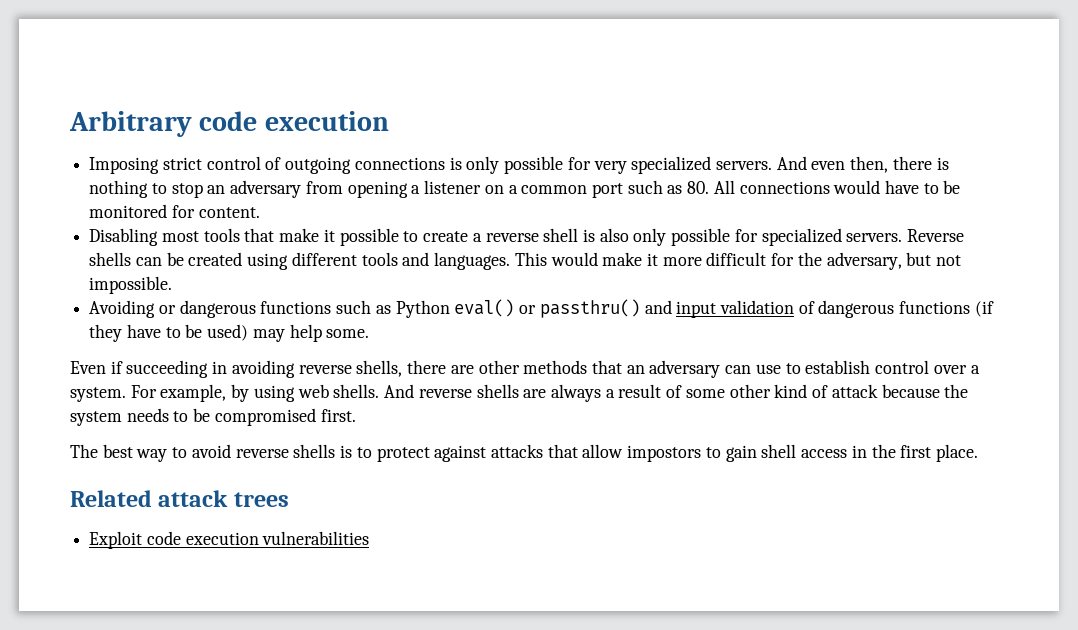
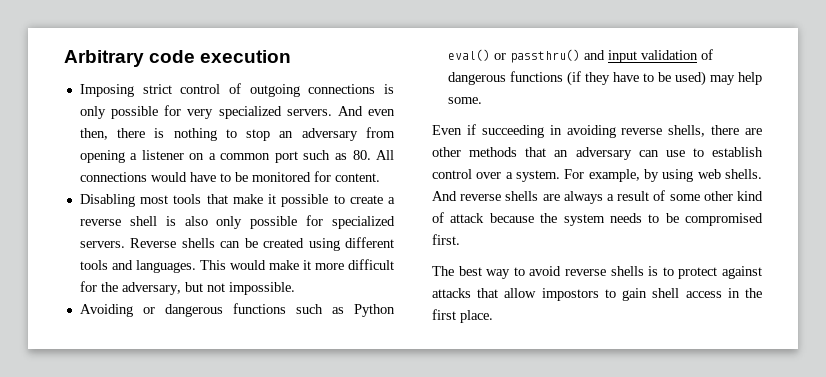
[70,490,289,507] [89,531,370,549] // Related attack trees // Exploit code execution vulnerabilities -> (493, 316) none

